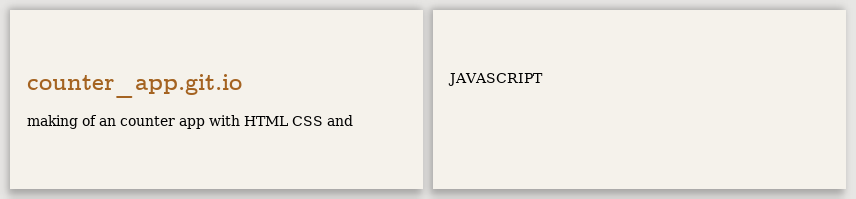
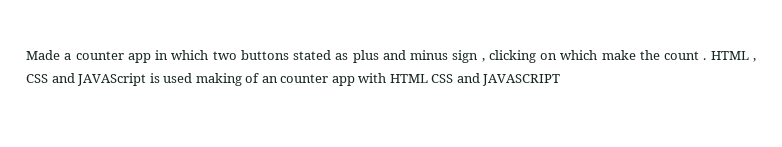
[27,74,242,98] counter_app.git.io // -> [26,50,756,63] [26,73,193,86] Made a counter app in which two buttons stated as plus and minus sign , clicking on which make the count . HTML , CSS and JAVAScript is used

